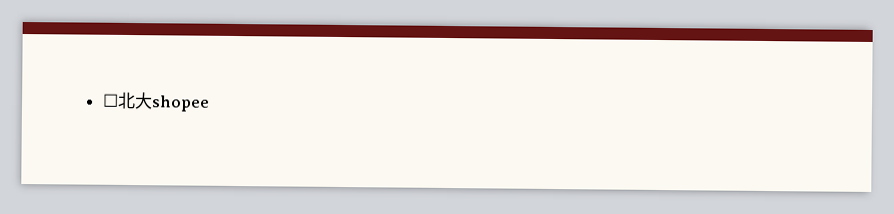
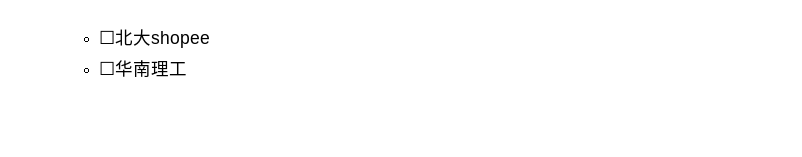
(210, 103) none -> [99,60,188,77] // ☐华南理工

